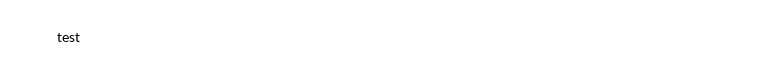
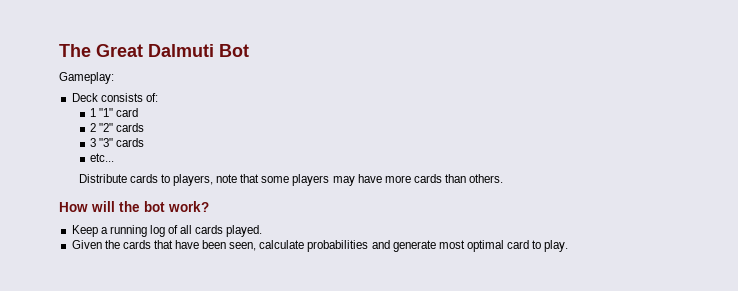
[57,33,80,42] test -> [59,44,249,57] [59,72,114,84] [71,93,158,102] [90,108,139,117] [90,123,145,132] [90,138,145,147] [90,153,115,162] [78,174,504,186] [59,201,209,212] [71,225,263,237] [71,240,569,252] The Great Dalmuti Bot // Gameplay: // Deck consists of: // 1 "1" card // 2 "2" cards // 3 "3" cards // etc... // Distribute cards to players, note that some players may have more cards than others. // How will the bot work? // Keep a running log of all cards played. // Given the cards that have been seen, calculate probabilities and generate most optimal card to play.

